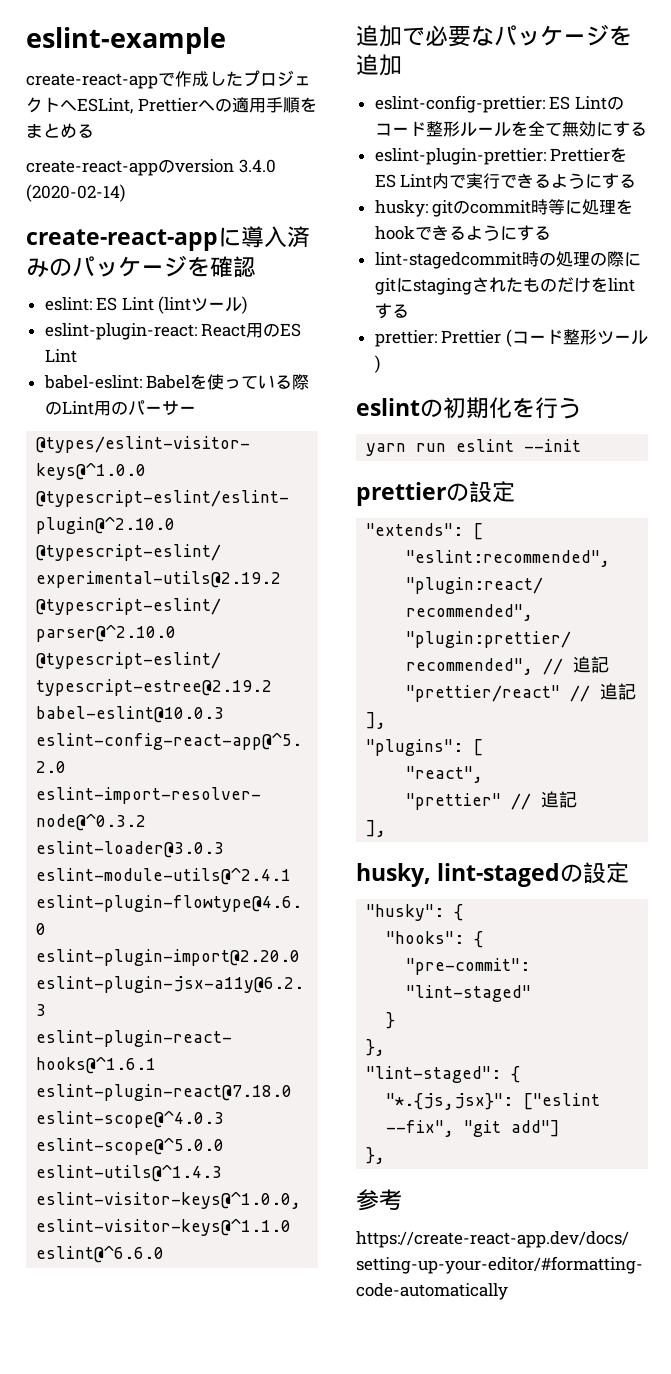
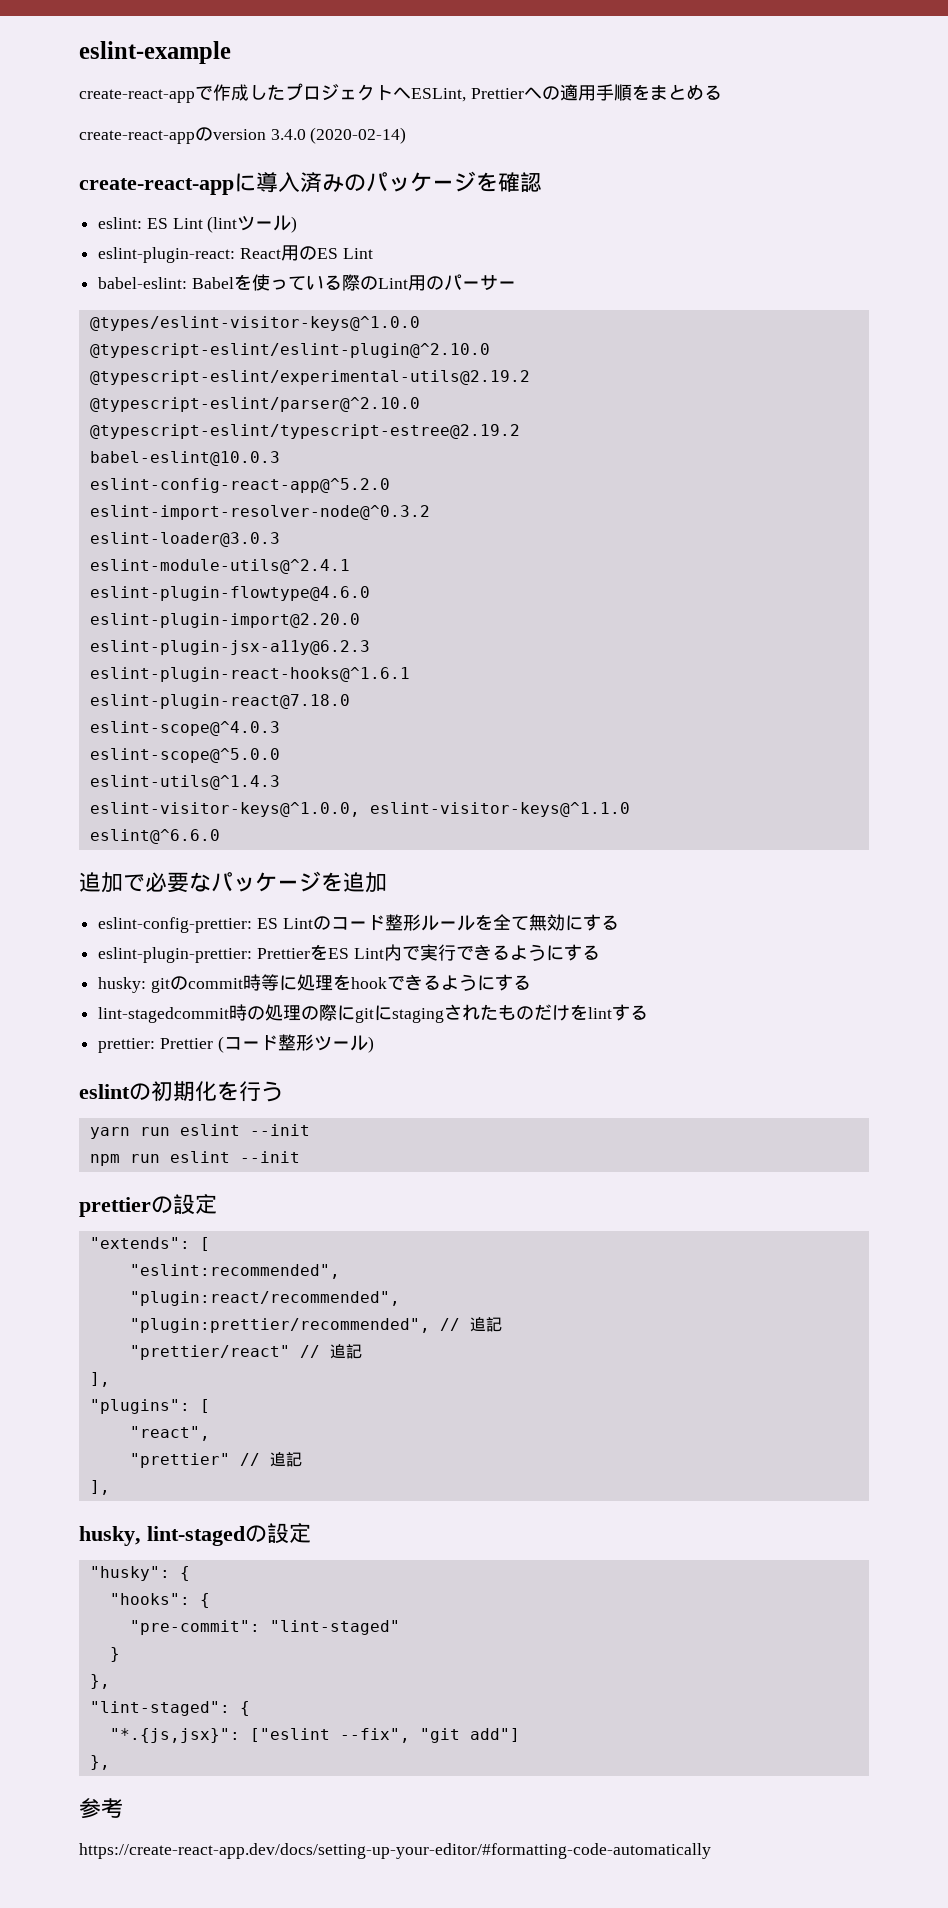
(582, 445) none -> [89,1151,300,1166] // npm run eslint --init

